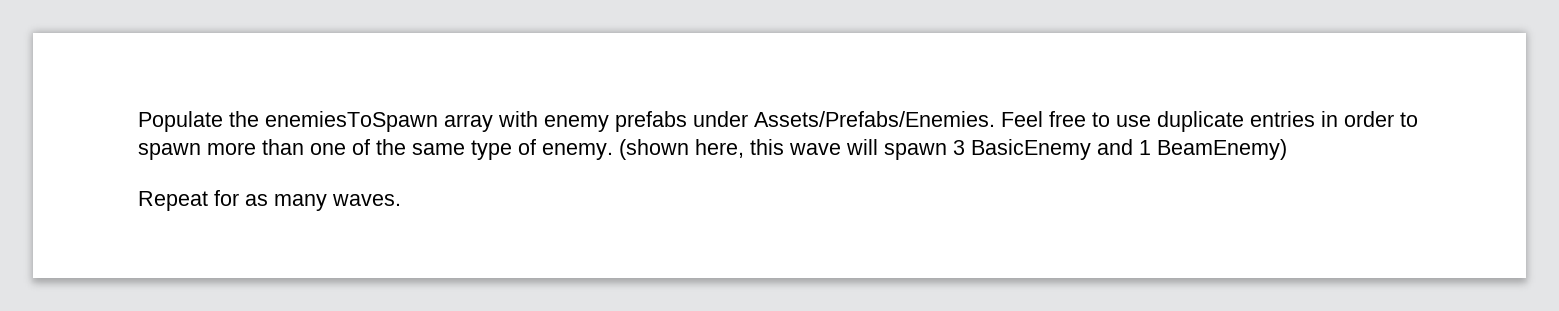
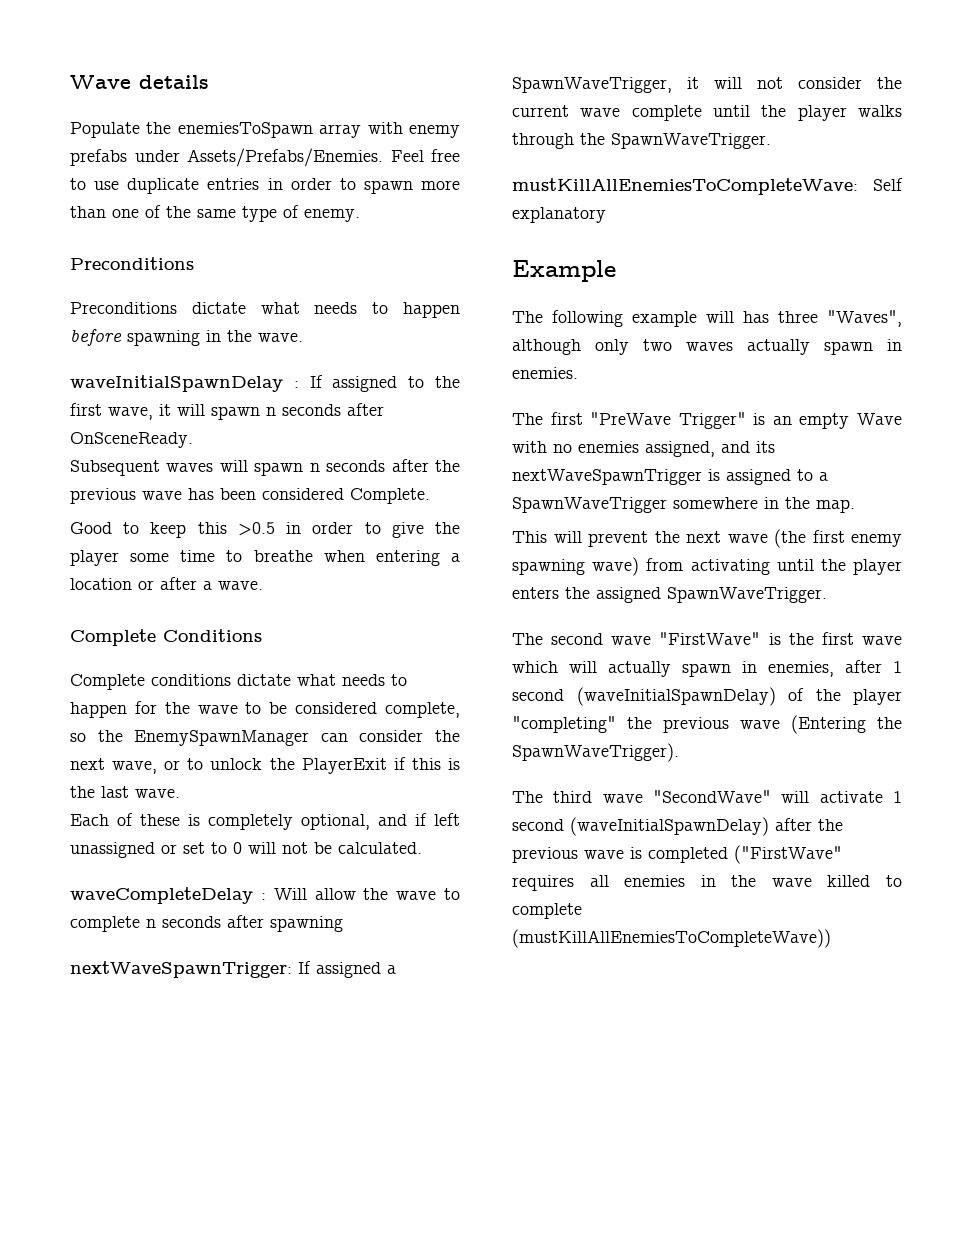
(138, 121) none -> [70,75,209,89] Wave details //
[619,139,1287,160] [138,190,401,211] (shown here, this wave will spawn 3 BasicEnemy and 1 BeamEnemy) // Repeat for as many waves. -> [70,257,194,270] [70,302,461,318] [70,329,303,346] [70,375,461,392] [70,403,384,420] [70,432,193,448] [70,459,460,476] [70,488,430,504] [70,522,461,538] [70,550,460,566] [70,577,263,590] [70,629,262,646] [70,674,407,690] [70,701,460,718] [70,730,460,746] [70,757,460,774] [70,786,180,798] [70,813,460,830] [70,842,422,858] [70,887,460,904] [70,915,343,932] [70,961,396,978] [512,77,902,93] [512,105,902,121] [512,133,771,149] [512,178,903,195] [512,207,606,223] [512,260,616,282] [512,310,902,327] [512,339,902,355] [512,367,578,379] [512,412,902,429] [512,441,775,457] [512,469,828,485] [512,497,855,513] [512,529,902,548] [512,557,902,576] [512,587,827,603] [512,632,902,645] [512,660,902,677] [512,687,902,706] [512,715,902,734] [512,743,679,762] [512,790,902,803] [512,817,843,836] [512,845,842,864] [512,875,902,891] [512,903,582,919] [512,929,831,948] // Preconditions // Preconditions dictate what needs to happen before spawning in the wave. // waveInitialSpawnDelay : If assigned to the first wave, it will spawn n seconds after OnSceneReady. // Subsequent waves will spawn n seconds after the previous wave has been considered Complete. // Good to keep this >0.5 in order to give the player some time to breathe when entering a location or after a wave. // Complete Conditions // Complete conditions dictate what needs to happen for the wave to be considered complete, so the EnemySpawnManager can consider the next wave, or to unlock the PlayerExit if this is the last wave. // Each of these is completely optional, and if left unassigned or set to 0 will not be calculated. // waveCompleteDelay : Will allow the wave to complete n seconds after spawning // nextWaveSpawnTrigger: If assigned a SpawnWaveTrigger, it will not consider the current wave complete until the player walks through the SpawnWaveTrigger. // mustKillAllEnemiesToCompleteWave: Self explanatory // Example // The following example will has three "Waves", although only two waves actually spawn in enemies. // The first "PreWave Trigger" is an empty Wave with no enemies assigned, and its nextWaveSpawnTrigger is assigned to a SpawnWaveTrigger somewhere in the map. // This will prevent the next wave (the first enemy spawning wave) from activating until the player enters the assigned SpawnWaveTrigger. // The second wave "FirstWave" is the first wave which will actually spawn in enemies, after 1 second (waveInitialSpawnDelay) of the player "completing" the previous wave (Entering the SpawnWaveTrigger). // The third wave "SecondWave" will activate 1 second (waveInitialSpawnDelay) after the previous wave is completed ("FirstWave" requires all enemies in the wave killed to complete (mustKillAllEnemiesToCompleteWave))

